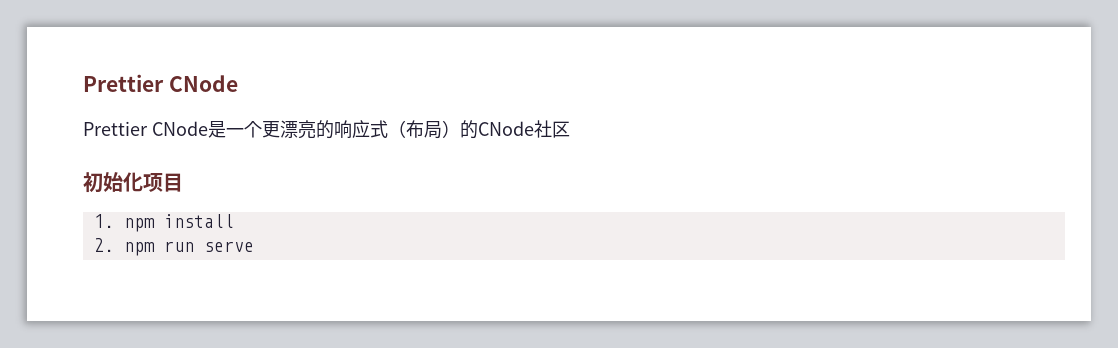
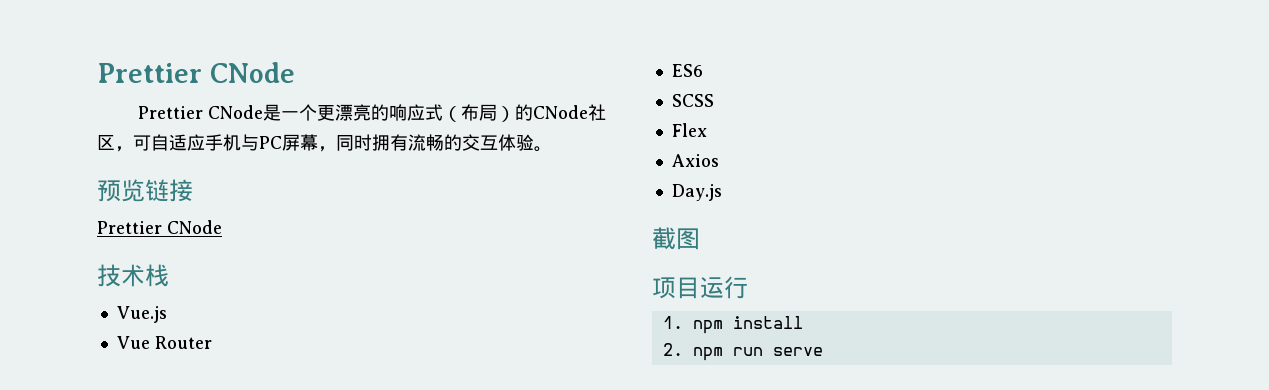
[83,172,143,193] // 初始化 -> [115,134,552,152] [97,179,193,202] [97,220,222,234] [97,264,169,287] [116,306,167,323] [116,336,212,349] [671,64,703,77] [671,94,714,107] [671,123,707,137] [671,154,719,167] [671,184,722,201] [652,227,700,250] ，可自适应手机与PC屏幕，同时拥有流畅的交互体验。 // 预览链接 // Prettier CNode // 技术栈 // Vue.js // Vue Router // ES6 // SCSS // Flex // Axios // Day.js // 截图 //
(183, 182) none -> [700,276,748,299] 运行

